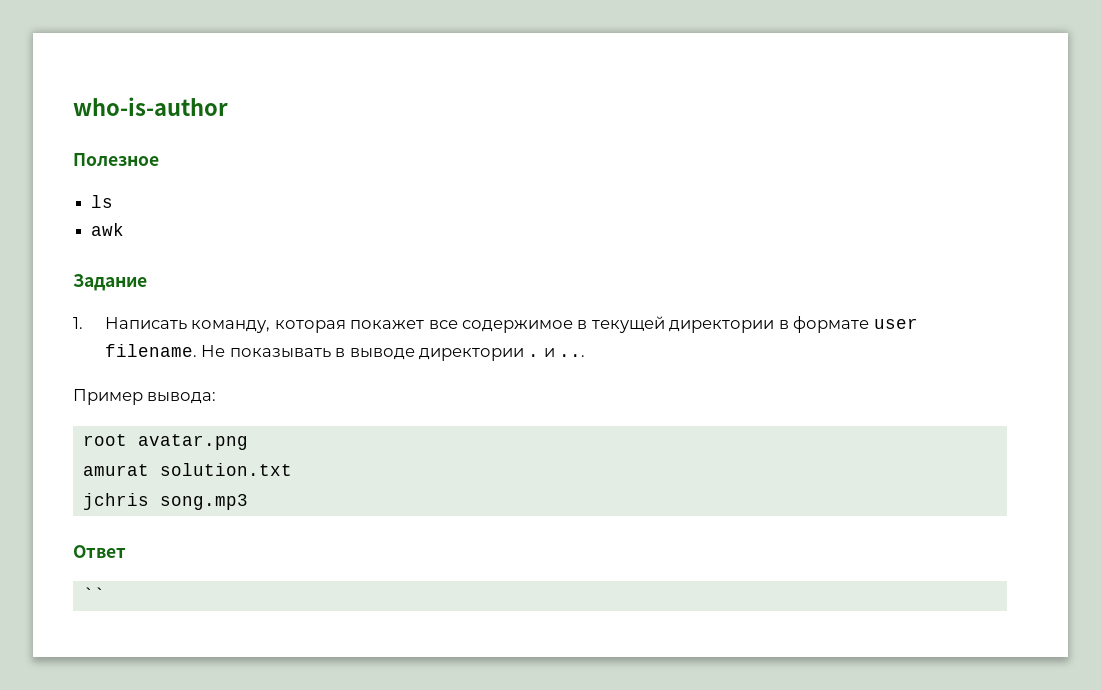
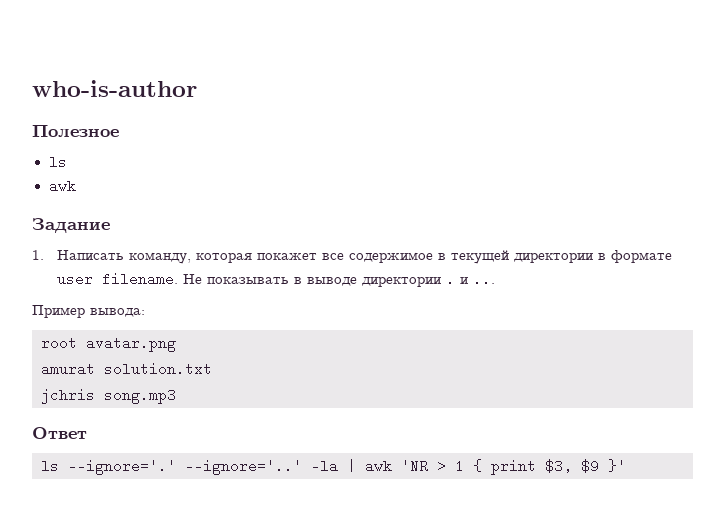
[82,587,105,601] `` -> [41,459,626,475] ls --ignore='.' --ignore='..' -la | awk 'NR > 1 { print $3, $9 }'

